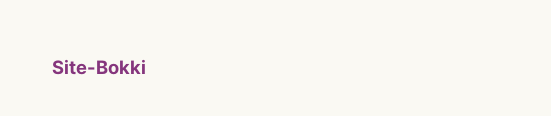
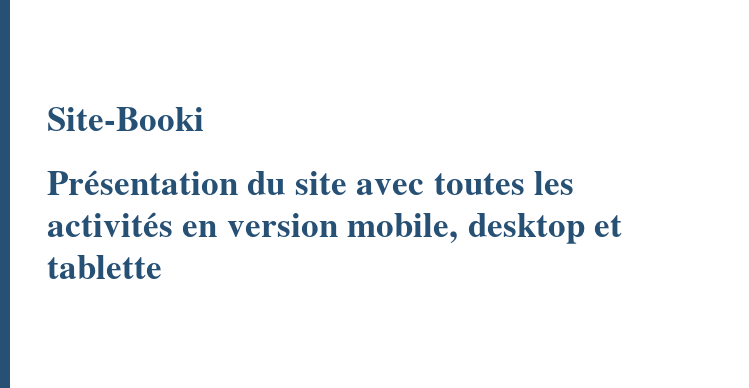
[52,59,146,75] Site-Bokki -> [47,107,204,131] [47,170,575,195] [47,212,623,244] [47,255,162,279] Site-Booki // Présentation du site avec toutes les activités en version mobile, desktop et tablette

